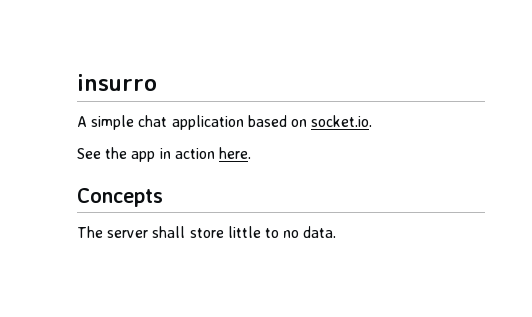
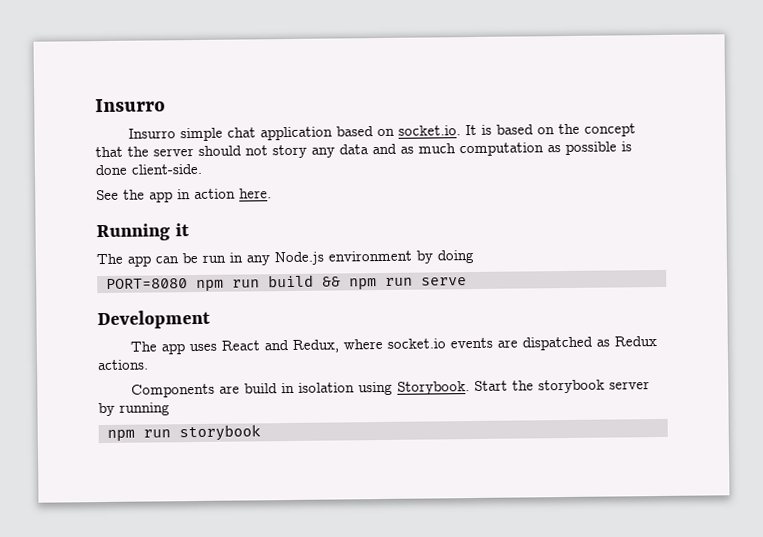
[77,74,157,91] [77,116,87,127] insurro // A -> [95,98,166,113] [128,128,177,139] Insurro // Insurro
(373, 121) none -> [465,123,637,137] [95,141,632,159] [95,163,202,176] It is based on the concept that the server should not story any data and as much computation as possible is done client-side.
[77,188,163,207] [77,226,337,238] Concepts // The server shall store little to no data. -> [96,223,190,242] [96,250,474,267] [105,274,467,292] [97,309,211,330] [130,336,658,355] [97,359,149,371] [131,379,651,398] [98,402,170,417] [106,424,261,442] Running it // The app can be run in any Node.js environment by doing // PORT=8080 npm run build && npm run serve // Development // The app uses React and Redux, where socket.io events are dispatched as Redux actions. // Components are build in isolation using Storybook. Start the storybook server by running // npm run storybook

